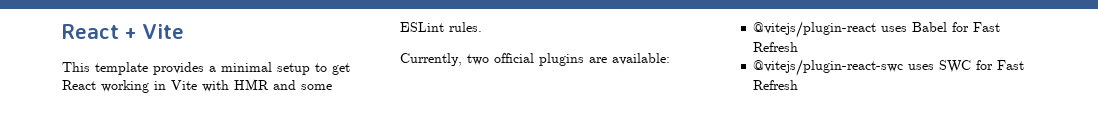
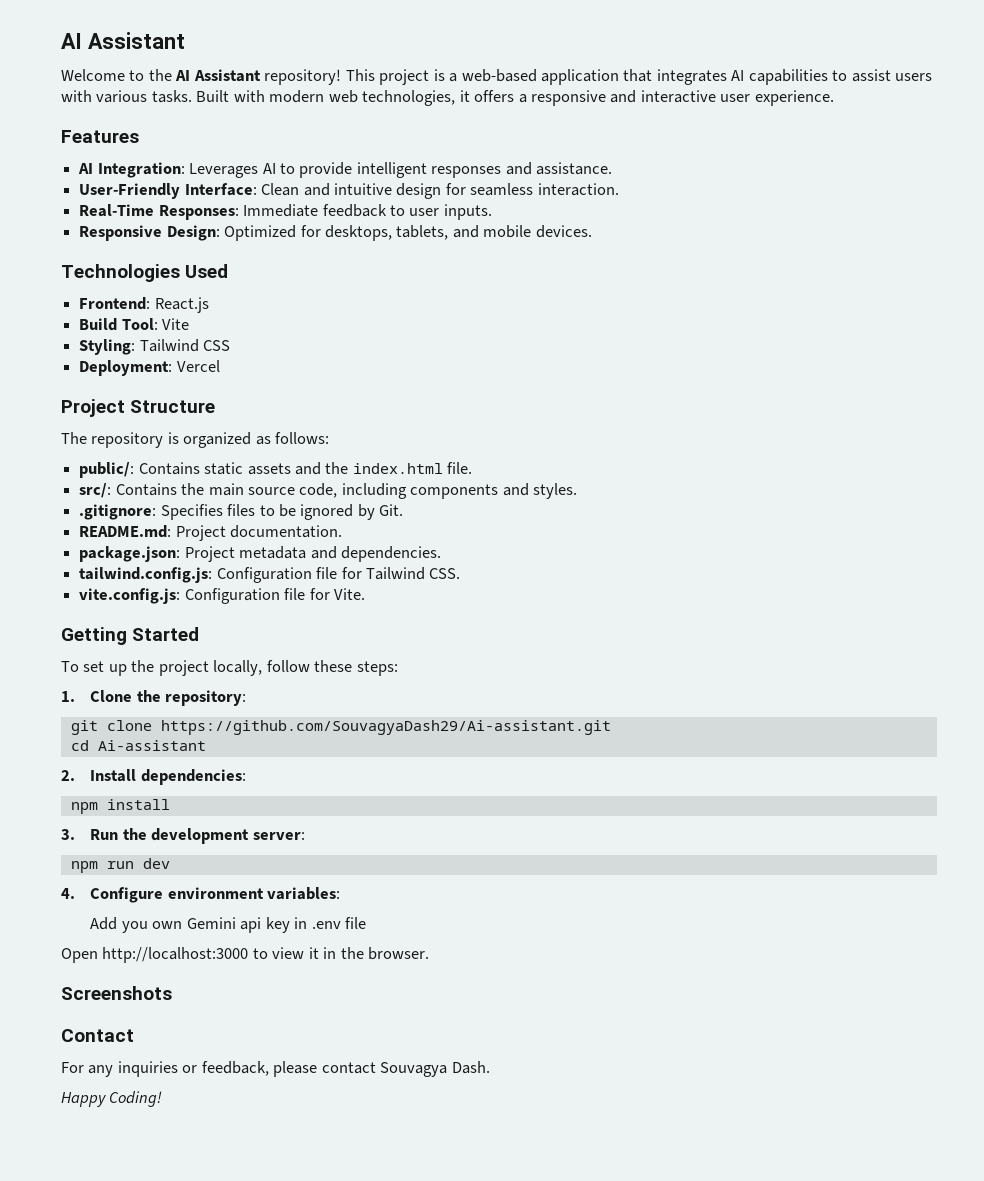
[62,24,184,39] [62,62,350,75] [62,79,332,93] [400,22,482,32] [400,53,670,66] [753,21,1001,38] [753,42,799,52] [753,59,1025,76] [753,80,799,90] React + Vite // This template provides a minimal setup to get React working in Vite with HMR and some ESLint rules. // Currently, two official plugins are available: // @vitejs/plugin-react uses Babel for Fast Refresh // @vitejs/plugin-react-swc uses SWC for Fast Refresh -> [61,32,185,49] [61,69,933,85] [61,90,834,106] [61,130,139,143] [78,162,613,178] [79,183,619,199] [79,204,492,220] [79,225,592,241] [61,264,229,282] [79,297,209,313] [79,318,190,331] [79,339,231,355] [79,360,220,376] [61,399,216,417] [61,432,330,448] [79,462,473,478] [79,483,578,499] [79,504,404,520] [79,525,343,541] [79,546,441,562] [79,567,461,583] [79,588,365,604] [61,627,200,645] [61,660,398,676] [61,690,247,706] [70,720,611,735] [70,740,206,751] [61,769,246,785] [70,799,170,814] [61,828,305,844] [70,858,170,873] [61,887,341,903] [90,917,367,933] [61,947,430,963] [61,986,172,1000] [61,1029,134,1042] [61,1061,490,1077] [61,1091,163,1107] AI Assistant // Welcome to the AI Assistant repository! This project is a web-based application that integrates AI capabilities to assist users with various tasks. Built with modern web technologies, it offers a responsive and interactive user experience. // Features // AI Integration: Leverages AI to provide intelligent responses and assistance. // User-Friendly Interface: Clean and intuitive design for seamless interaction. // Real-Time Responses: Immediate feedback to user inputs. // Responsive Design: Optimized for desktops, tablets, and mobile devices. // Technologies Used // Frontend: React.js // Build Tool: Vite // Styling: Tailwind CSS // Deployment: Vercel // Project Structure // The repository is organized as follows: // public/: Contains static assets and the index.html file. // src/: Contains the main source code, including components and styles. // .gitignore: Specifies files to be ignored by Git. // README.md: Project documentation. // package.json: Project metadata and dependencies. // tailwind.config.js: Configuration file for Tailwind CSS. // vite.config.js: Configuration file for Vite. // Getting Started // To set up the project locally, follow these steps: // 1. Clone the repository: // git clone https://github.com/SouvagyaDash29/Ai-assistant.git // cd Ai-assistant // 2. Install dependencies: // npm install // 3. Run the development server: // npm run dev // 4. Configure environment variables: // Add you own Gemini api key in .env file // Open http://localhost:3000 to view it in the browser. // Screenshots // Contact // For any inquiries or feedback, please contact Souvagya Dash. // Happy Coding!

